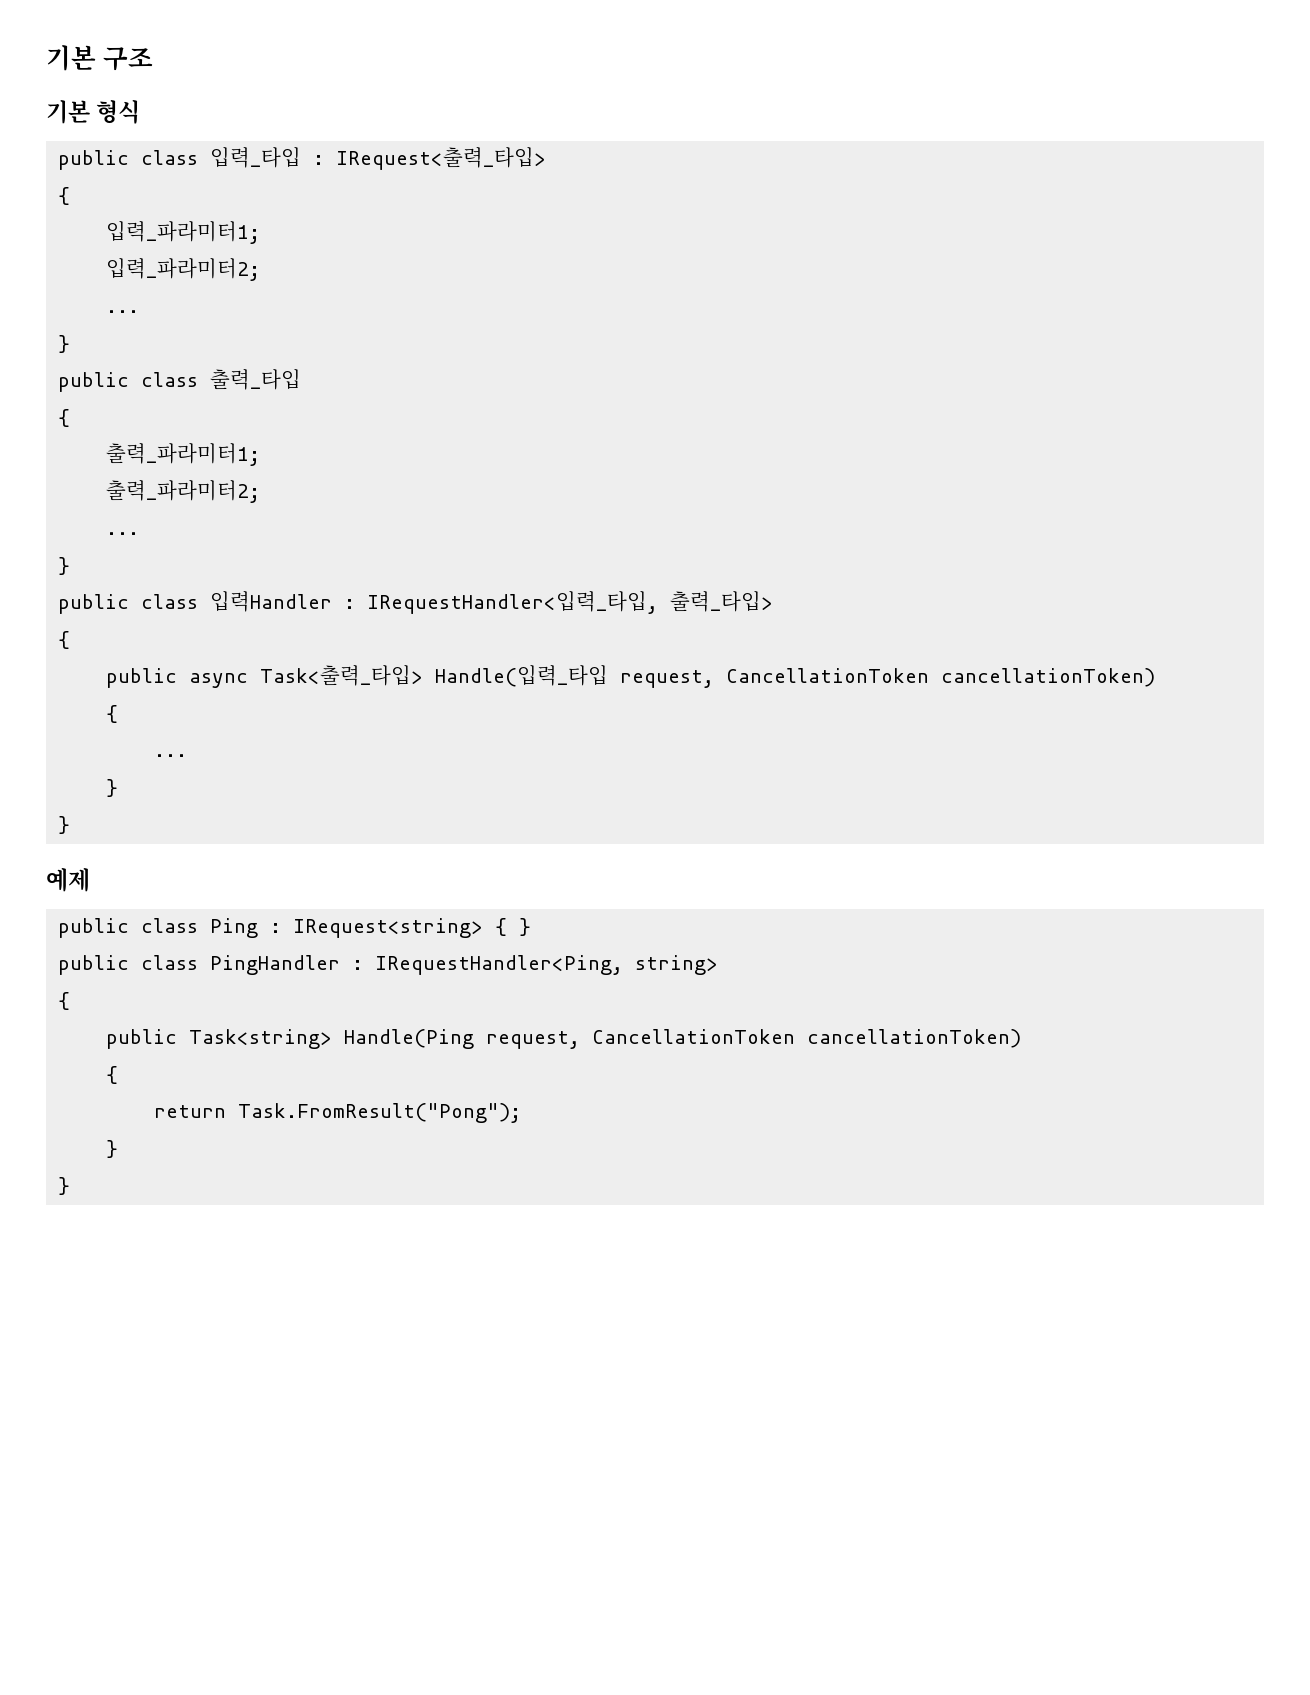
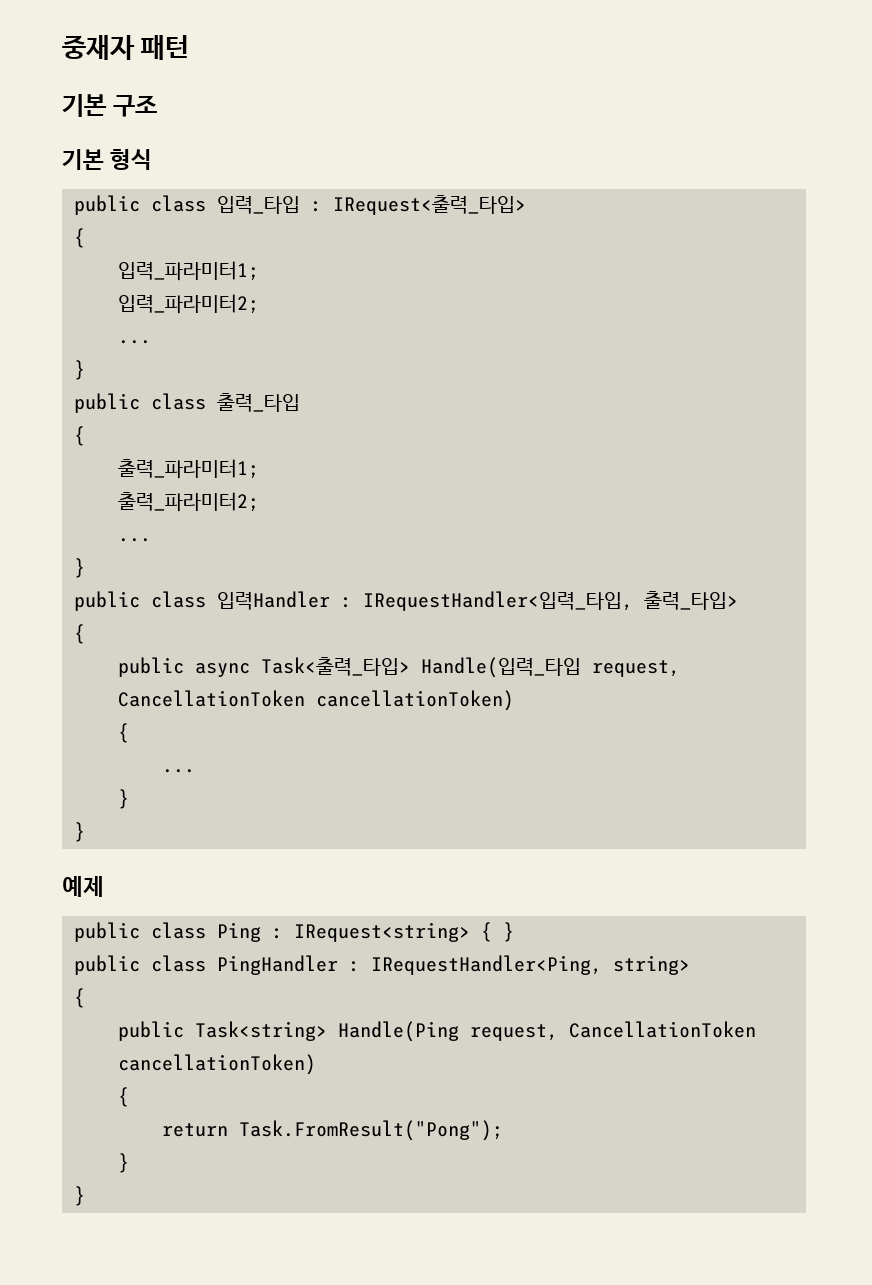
(46, 58) none -> [62,35,190,60] 중재자 패턴 //

